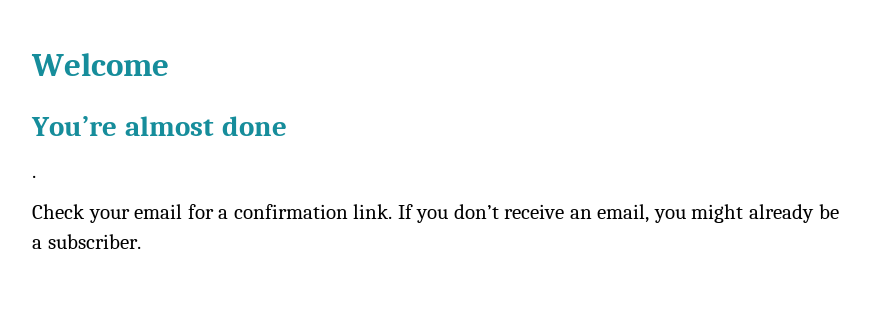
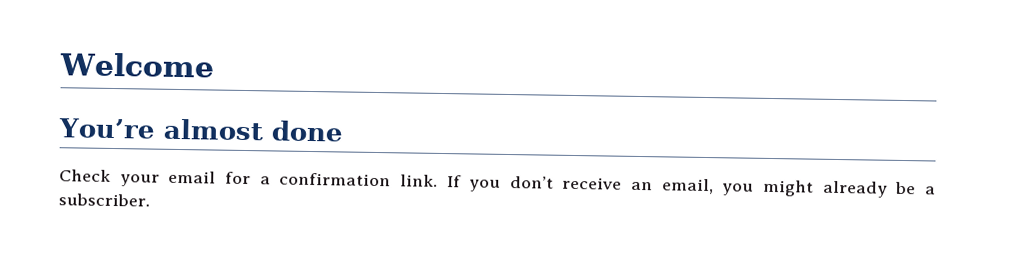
[32,175,36,178] // . -> (344, 131) none

